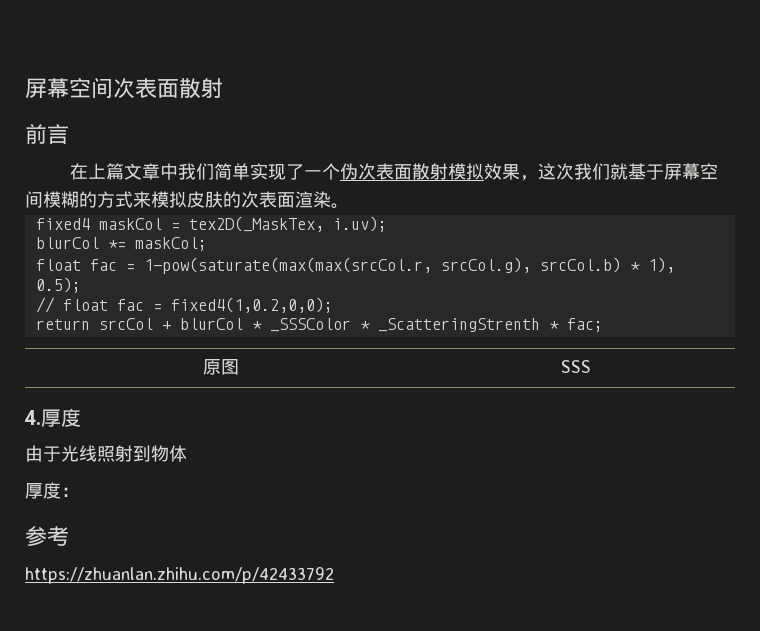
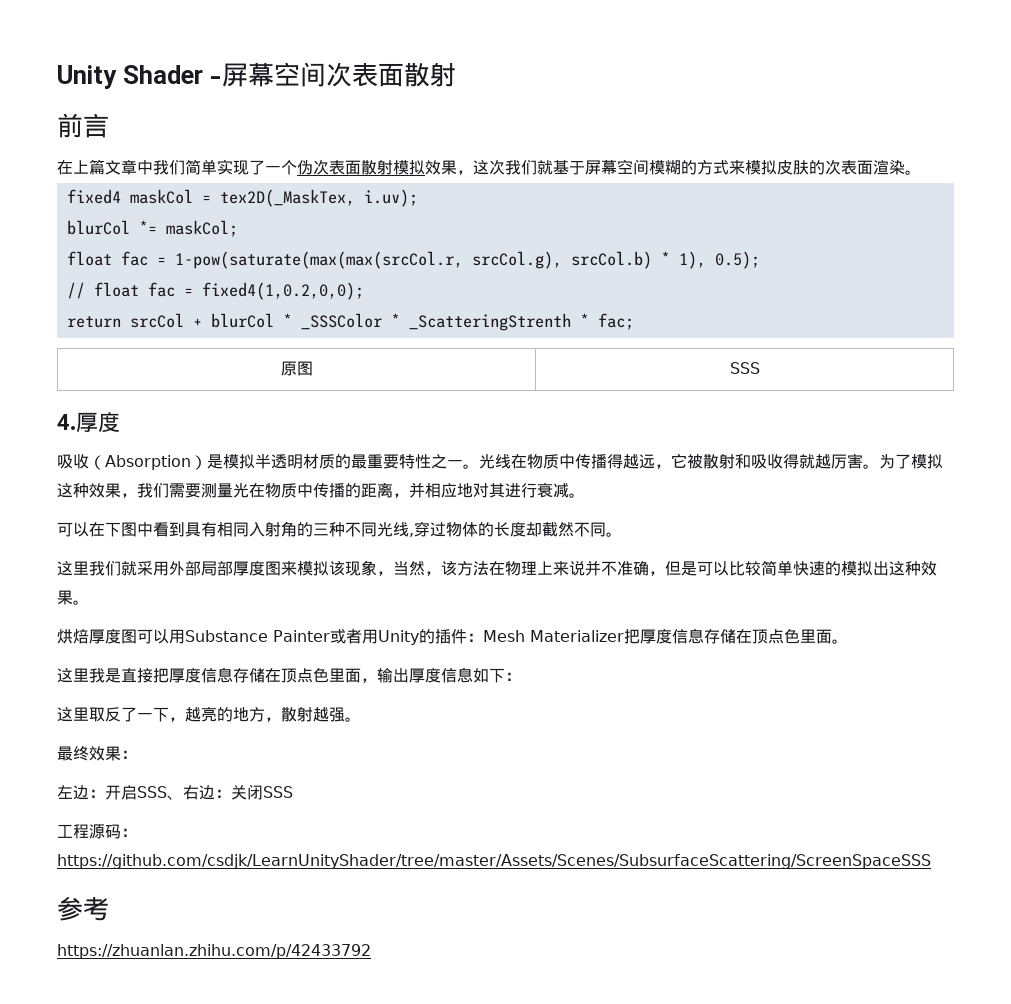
(25, 88) none -> [57,65,222,89] Unity Shader -
[25,445,187,462] [25,482,79,499] 由于光线照射到物体 // 厚度： -> [57,453,943,470] [57,482,585,498] [57,521,622,537] [57,560,937,576] [57,590,89,605] [57,628,848,645] [57,667,521,683] [57,707,361,722] [57,746,137,761] [57,784,293,800] [57,824,137,839] [57,854,931,869] 吸收（Absorption）是模拟半透明材质的最重要特性之一。光线在物质中传播得越远，它被散射和吸收得就越厉害。为了模拟这种效果，我们需要测量光在物质中传播的距离，并相应地对其进行衰减。 // 可以在下图中看到具有相同入射角的三种不同光线,穿过物体的长度却截然不同。 // 这里我们就采用外部局部厚度图来模拟该现象，当然，该方法在物理上来说并不准确，但是可以比较简单快速的模拟出这种效果。 // 烘焙厚度图可以用Substance Painter或者用Unity的插件：Mesh Materializer把厚度信息存储在顶点色里面。 // 这里我是直接把厚度信息存储在顶点色里面，输出厚度信息如下： // 这里取反了一下，越亮的地方，散射越强。 // 最终效果： // 左边：开启SSS、右边：关闭SSS // 工程源码：https://github.com/csdjk/LearnUnityShader/tree/master/Assets/Scenes/SubsurfaceScattering/ScreenSpaceSSS

